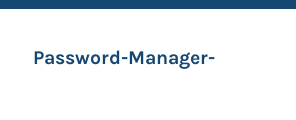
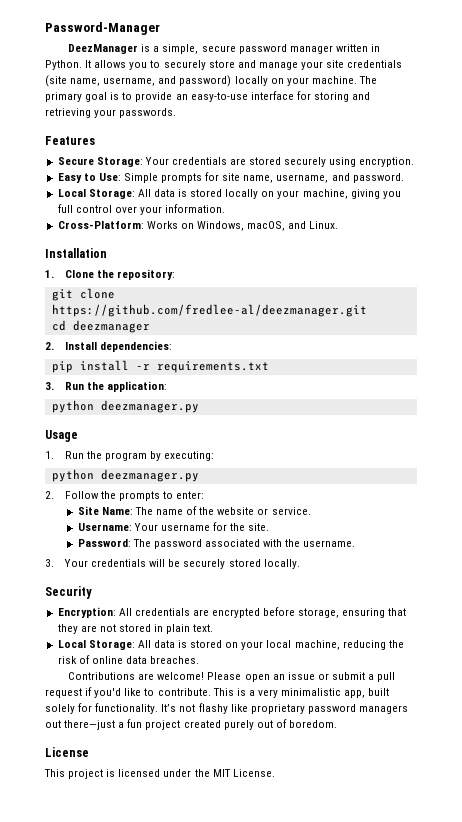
[33,50,215,69] Password-Manager- -> [45,22,160,35] [68,44,380,54] [45,60,403,70] [45,75,377,87] [45,91,371,102] [45,108,177,118] [45,136,95,145] [57,157,415,167] [57,172,404,183] [57,189,401,199] [57,204,226,215] [57,221,339,231] [45,248,107,258] [45,269,176,280] [51,288,115,301] [51,304,367,317] [51,320,150,333] [45,341,173,352] [51,360,269,373] [45,381,168,392] [51,400,199,413] [45,430,78,442] [45,451,215,461] [51,469,199,482] [45,491,205,501] [77,506,311,515] [77,522,270,531] [77,539,356,549] [45,559,300,569] [45,586,92,599] [57,607,407,618] [57,624,214,634] [57,640,404,650] [57,655,200,664] [68,672,396,682] [45,687,390,698] [45,703,408,714] [45,719,337,730] [45,747,89,757] [44,769,275,779] Password-Manager // DeezManager is a simple, secure password manager written in Python. It allows you to securely store and manage your site credentials (site name, username, and password) locally on your machine. The primary goal is to provide an easy-to-use interface for storing and retrieving your passwords. // Features // Secure Storage: Your credentials are stored securely using encryption. // Easy to Use: Simple prompts for site name, username, and password. // Local Storage: All data is stored locally on your machine, giving you full control over your information. // Cross-Platform: Works on Windows, macOS, and Linux. // Installation // 1. Clone the repository: // git clone https://github.com/fredlee-al/deezmanager.git // cd deezmanager // 2. Install dependencies: // pip install -r requirements.txt // 3. Run the application: // python deezmanager.py // Usage // 1. Run the program by executing: // python deezmanager.py // 2. Follow the prompts to enter: // Site Name: The name of the website or service. // Username: Your username for the site. // Password: The password associated with the username. // 3. Your credentials will be securely stored locally. // Security // Encryption: All credentials are encrypted before storage, ensuring that they are not stored in plain text. // Local Storage: All data is stored on your local machine, reducing the risk of online data breaches. // Contributions are welcome! Please open an issue or submit a pull request if you'd like to contribute. This is a very minimalistic app, built solely for functionality. It’s not flashy like proprietary password managers out there—just a fun project created purely out of boredom. // License // This project is licensed under the MIT License.

